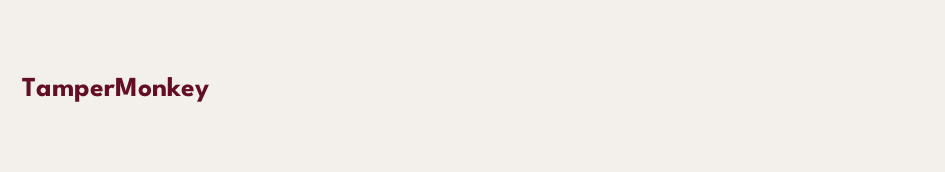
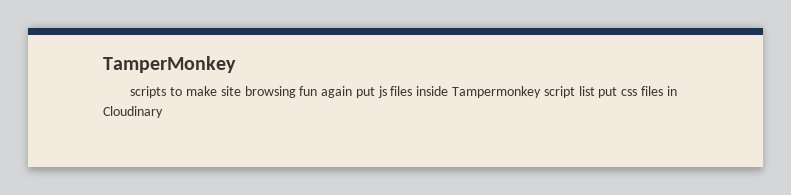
(209, 89) none -> [130,86,677,98] [103,106,163,118] // scripts to make site browsing fun again put js files inside Tampermonkey script list put css files in Cloudinary

